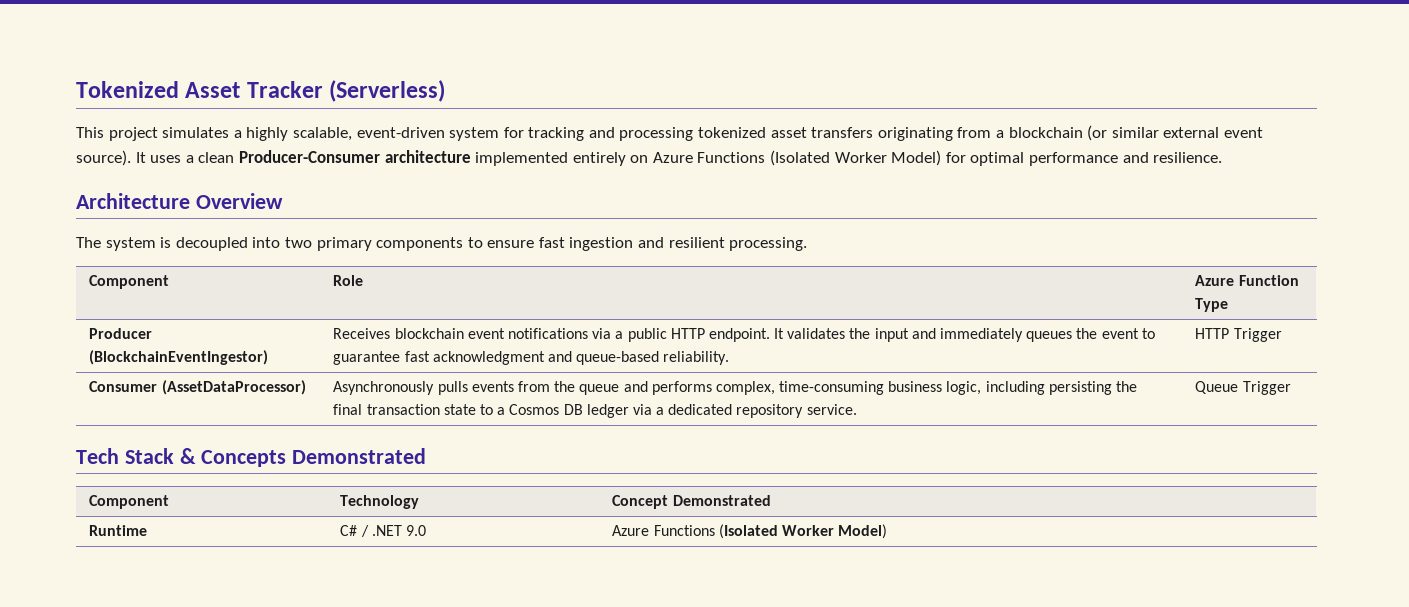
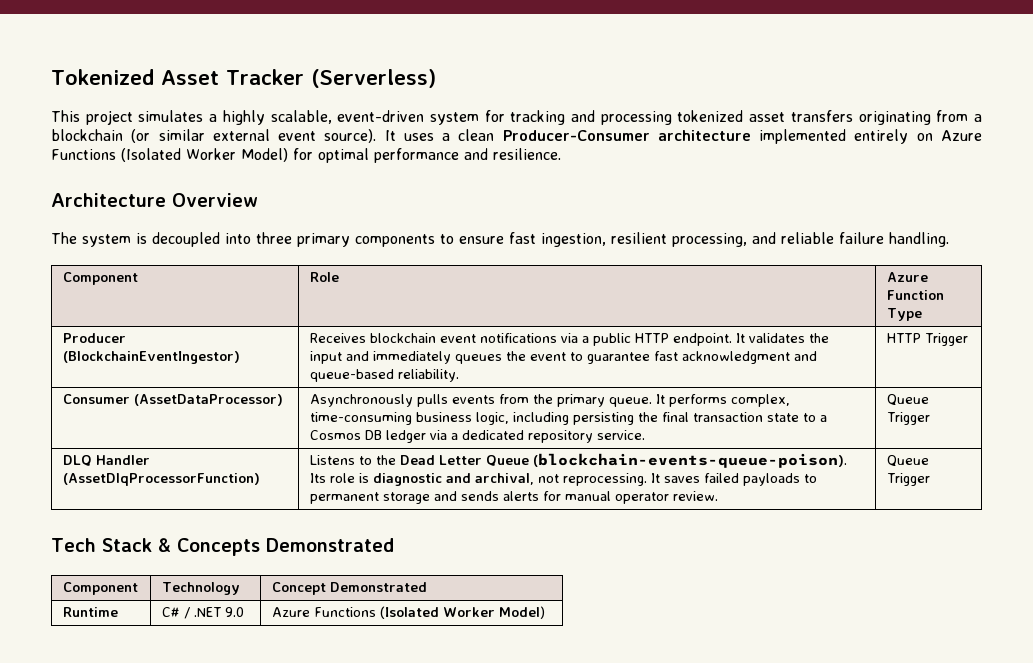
[284,237,312,248] two -> [256,232,292,244] three
[569,237,808,251] ingestion and resilient processing. -> [541,232,949,247] ingestion, resilient processing, and reliable failure handling.
[579,381,648,395] queue and -> [556,394,665,407] primary queue. It
(1291, 388) none -> [62,455,150,466] [62,473,260,486] [309,453,847,468] [309,473,817,486] [309,491,718,504] [886,455,929,467] [886,473,930,486] // DLQ Handler (AssetDlqProcessorFunction) | Listens to the Dead Letter Queue (blockchain-events-queue-poison). Its role is diagnostic and archival, not reprocessing. It saves failed payloads to permanent storage and sends alerts for manual operator review. | Queue Trigger

